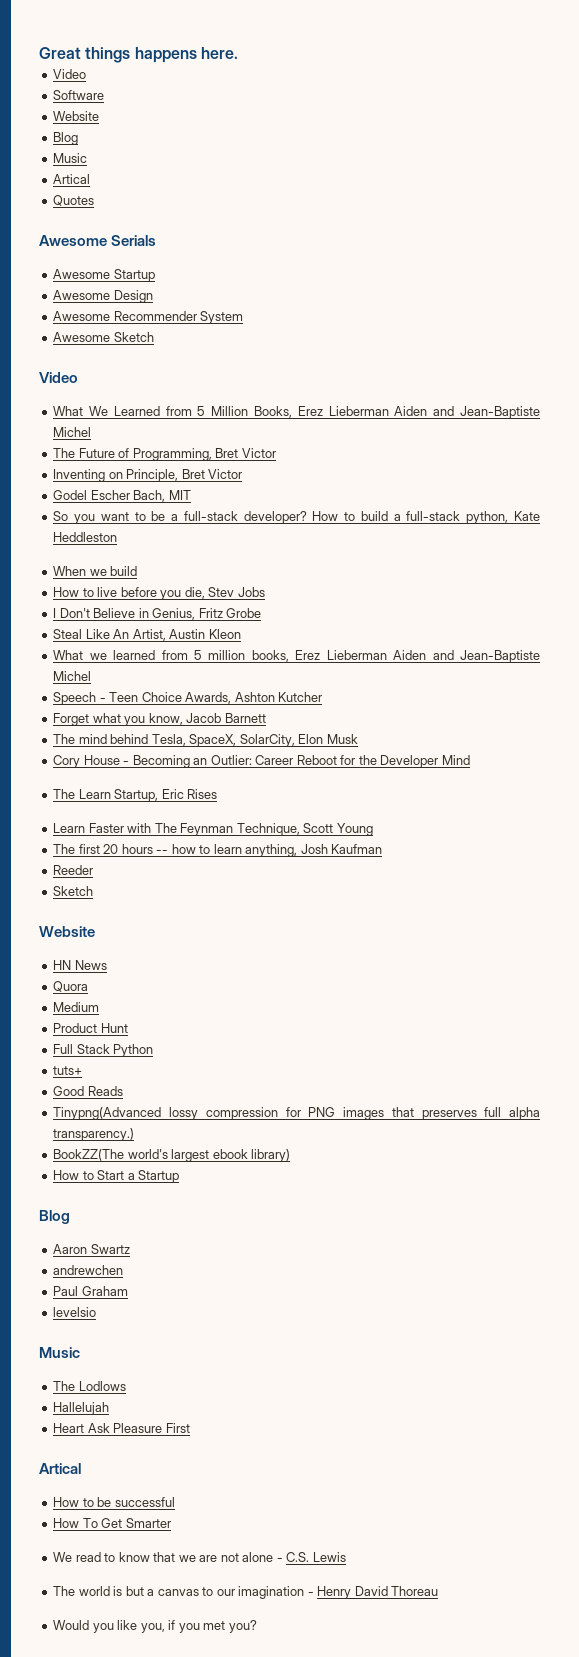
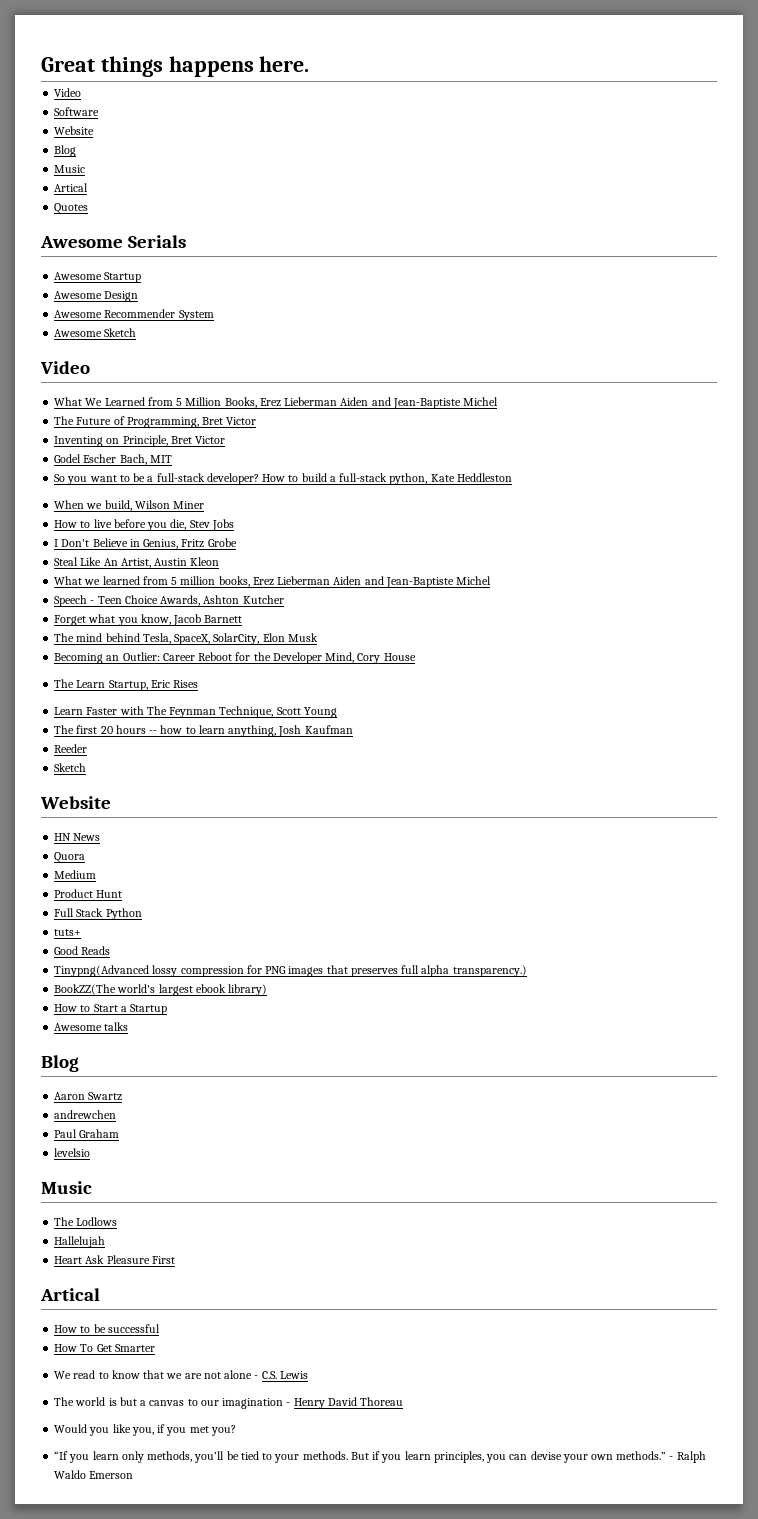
[110,566,138,576] build -> [104,500,205,511] build, Wilson Miner
[53,755,130,768] Cory House - -> (318, 637) none
[441,755,470,765] Mind -> [325,652,416,664] Mind, Cory House
(180, 1176) none -> [54,1022,129,1031] // Awesome talks
(257, 1626) none -> [54,1451,706,1463] [54,1470,134,1479] // “If you learn only methods, you’ll be tied to your methods. But if you learn principles, you can devise your own methods.” - Ralph Waldo Emerson

